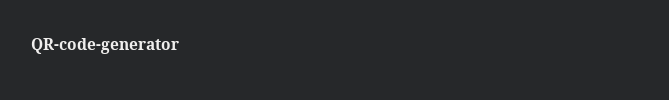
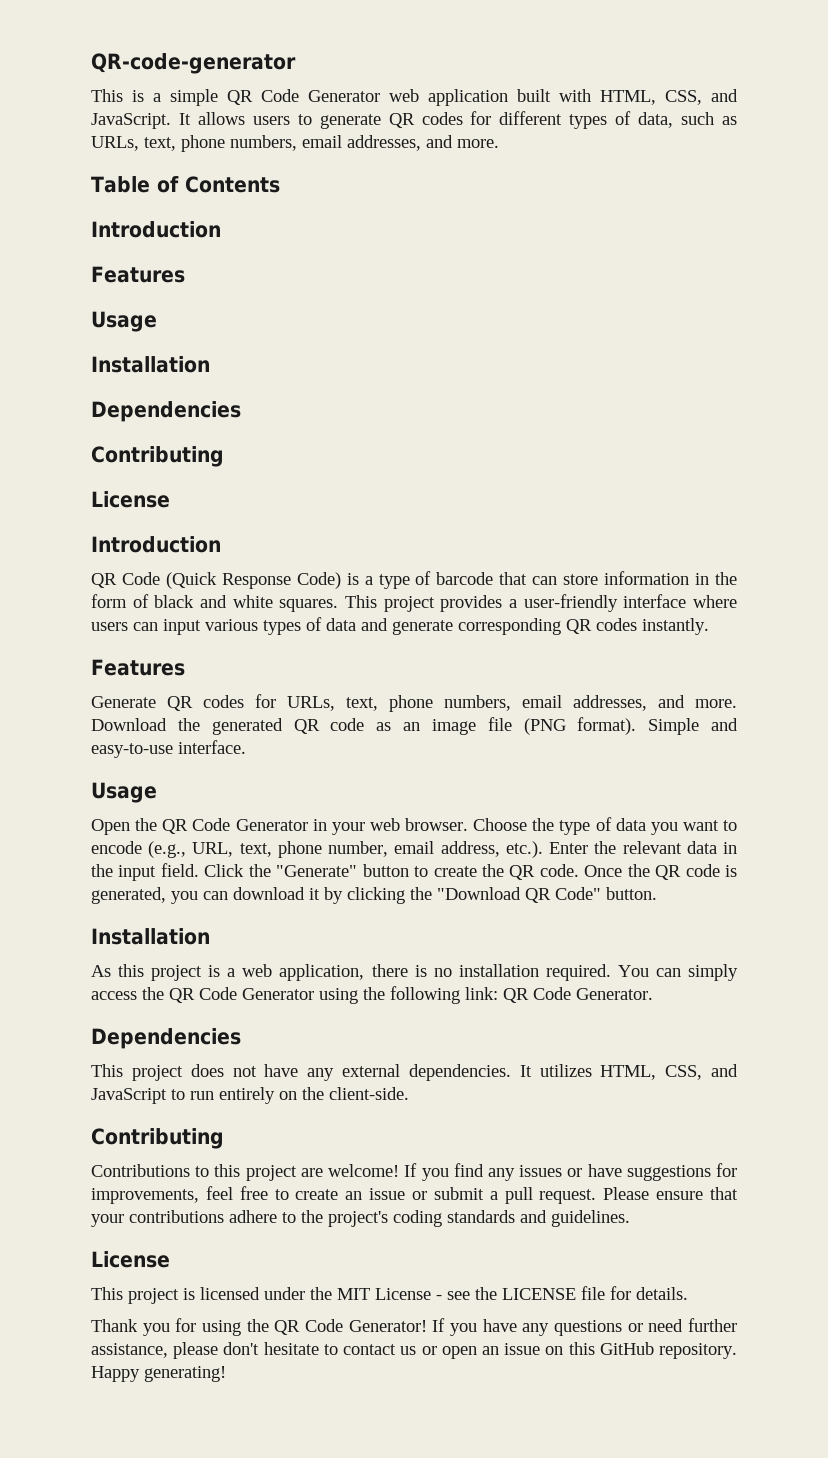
(179, 46) none -> [91,89,738,106] [91,111,738,129] [91,135,499,152] [91,176,280,193] [91,221,221,238] [91,266,185,283] [91,311,157,332] [91,356,210,373] [91,401,241,422] [91,446,224,467] [91,491,170,508] [91,536,221,553] [91,571,737,589] [91,594,737,612] [91,617,709,635] [91,659,185,676] [91,694,737,712] [91,717,738,735] [91,740,246,758] [91,782,157,803] [91,817,737,835] [91,841,738,858] [91,863,737,881] [91,887,657,904] [91,928,210,945] [91,964,738,981] [91,986,653,1004] [91,1028,241,1049] [91,1064,738,1081] [91,1087,409,1104] [91,1128,224,1149] [91,1163,737,1181] [91,1186,738,1204] [91,1210,630,1227] [91,1251,170,1268] [91,1286,688,1304] [91,1318,737,1336] [91,1342,737,1359] [91,1366,226,1382] // This is a simple QR Code Generator web application built with HTML, CSS, and JavaScript. It allows users to generate QR codes for different types of data, such as URLs, text, phone numbers, email addresses, and more. // Table of Contents // Introduction // Features // Usage // Installation // Dependencies // Contributing // License // Introduction // QR Code (Quick Response Code) is a type of barcode that can store information in the form of black and white squares. This project provides a user-friendly interface where users can input various types of data and generate corresponding QR codes instantly. // Features // Generate QR codes for URLs, text, phone numbers, email addresses, and more. Download the generated QR code as an image file (PNG format). Simple and easy-to-use interface. // Usage // Open the QR Code Generator in your web browser. Choose the type of data you want to encode (e.g., URL, text, phone number, email address, etc.). Enter the relevant data in the input field. Click the "Generate" button to create the QR code. Once the QR code is generated, you can download it by clicking the "Download QR Code" button. // Installation // As this project is a web application, there is no installation required. You can simply access the QR Code Generator using the following link: QR Code Generator. // Dependencies // This project does not have any external dependencies. It utilizes HTML, CSS, and JavaScript to run entirely on the client-side. // Contributing // Contributions to this project are welcome! If you find any issues or have suggestions for improvements, feel free to create an issue or submit a pull request. Please ensure that your contributions adhere to the project's coding standards and guidelines. // License // This project is licensed under the MIT License - see the LICENSE file for details. // Thank you for using the QR Code Generator! If you have any questions or need further assistance, please don't hesitate to contact us or open an issue on this GitHub repository. Happy generating!

